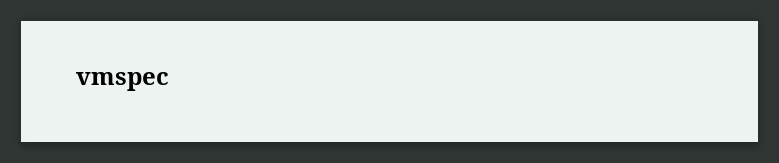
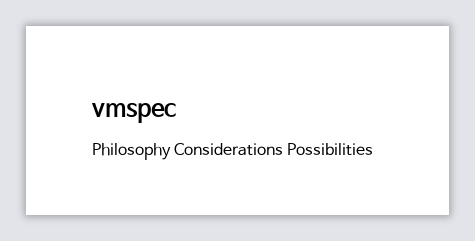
(169, 81) none -> [92,143,374,160] // Philosophy Considerations Possibilities

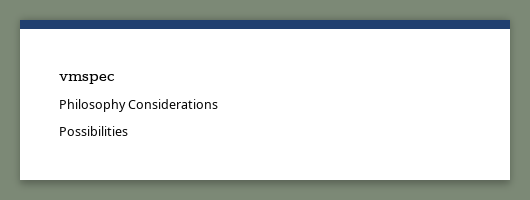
(284, 149) none -> (219, 104) //

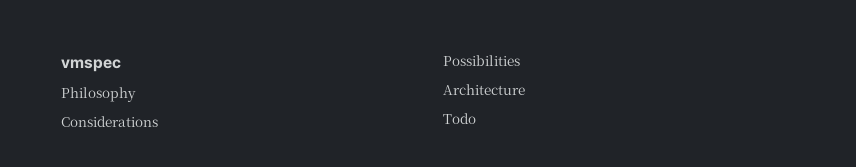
(126, 105) none -> (136, 94) //
(128, 131) none -> [443,84,525,95] [443,113,476,124] // Architecture // Todo

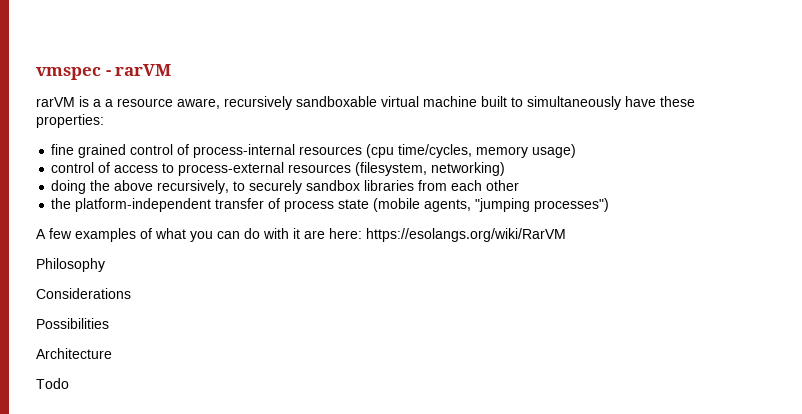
(121, 65) none -> [105,64,172,76] [36,96,695,110] [36,114,104,128] [51,144,577,158] [51,162,506,176] [51,180,520,194] [51,198,610,212] [36,228,566,242] - rarVM // rarVM is a a resource aware, recursively sandboxable virtual machine built to simultaneously have these properties: // fine grained control of process-internal resources (cpu time/cycles, memory usage) // control of access to process-external resources (filesystem, networking) // doing the above recursively, to securely sandbox libraries from each other // the platform-independent transfer of process state (mobile agents, "jumping processes") // A few examples of what you can do with it are here: https://esolangs.org/wiki/RarVM

